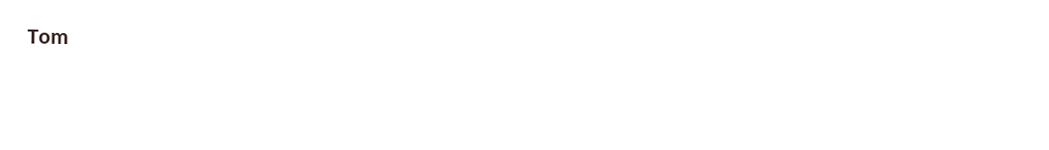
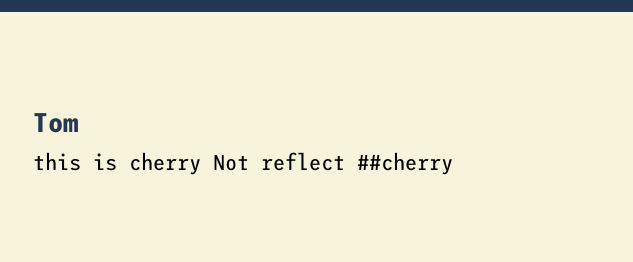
(69, 37) none -> [33,152,453,175] // this is cherry Not reflect ##cherry

